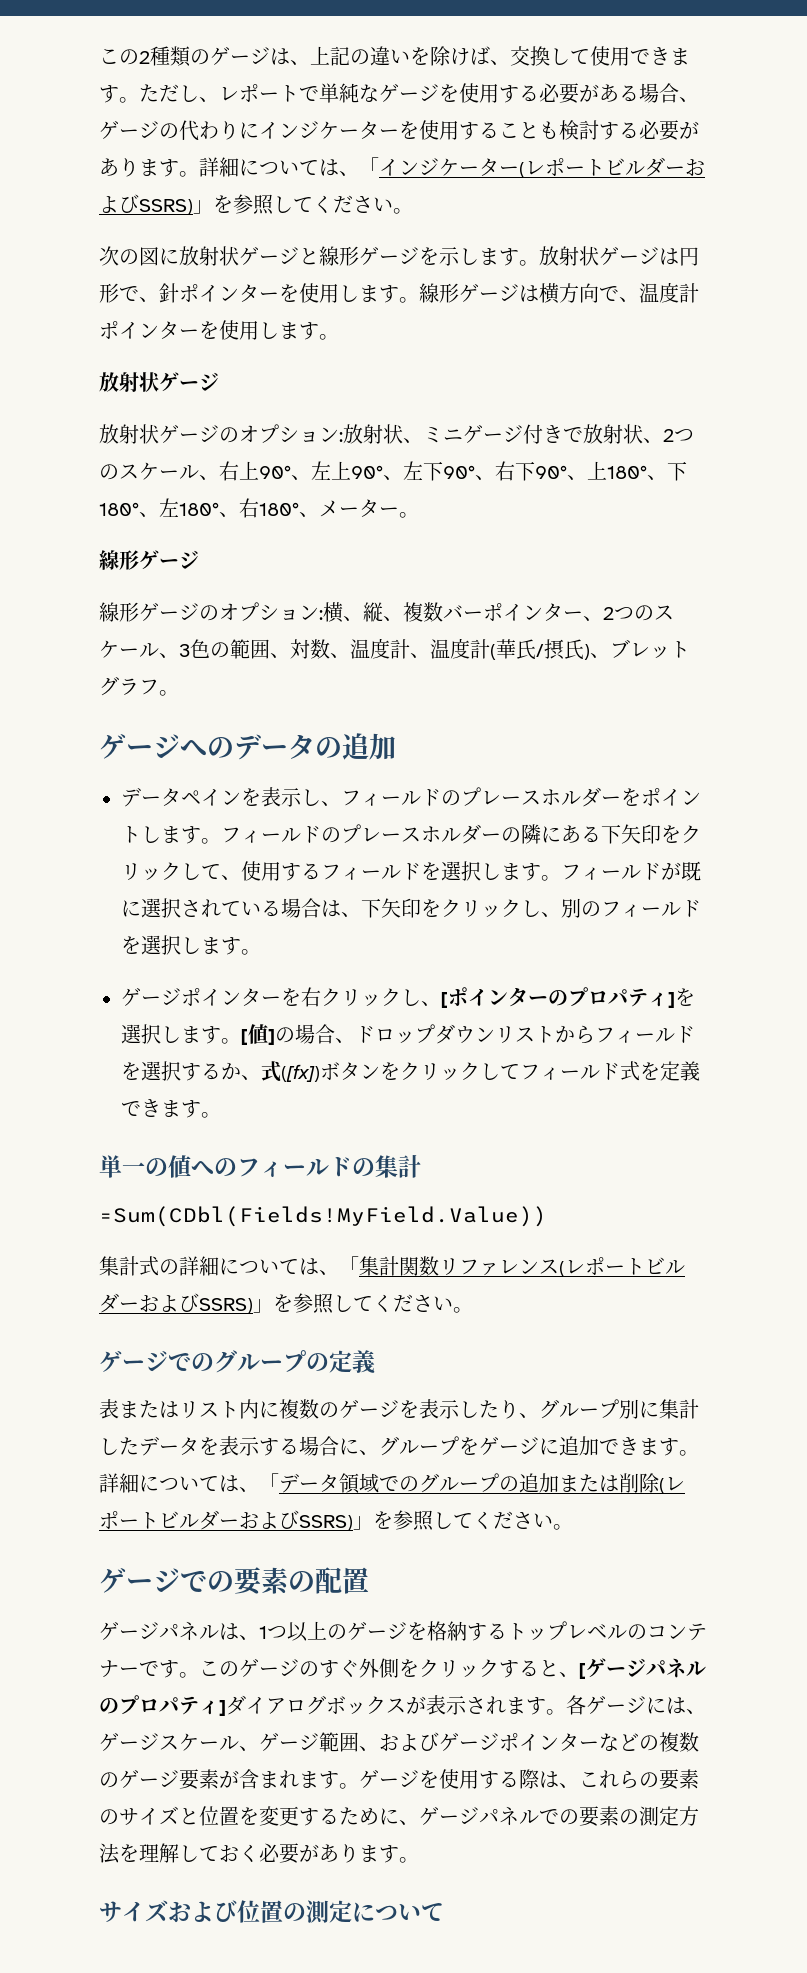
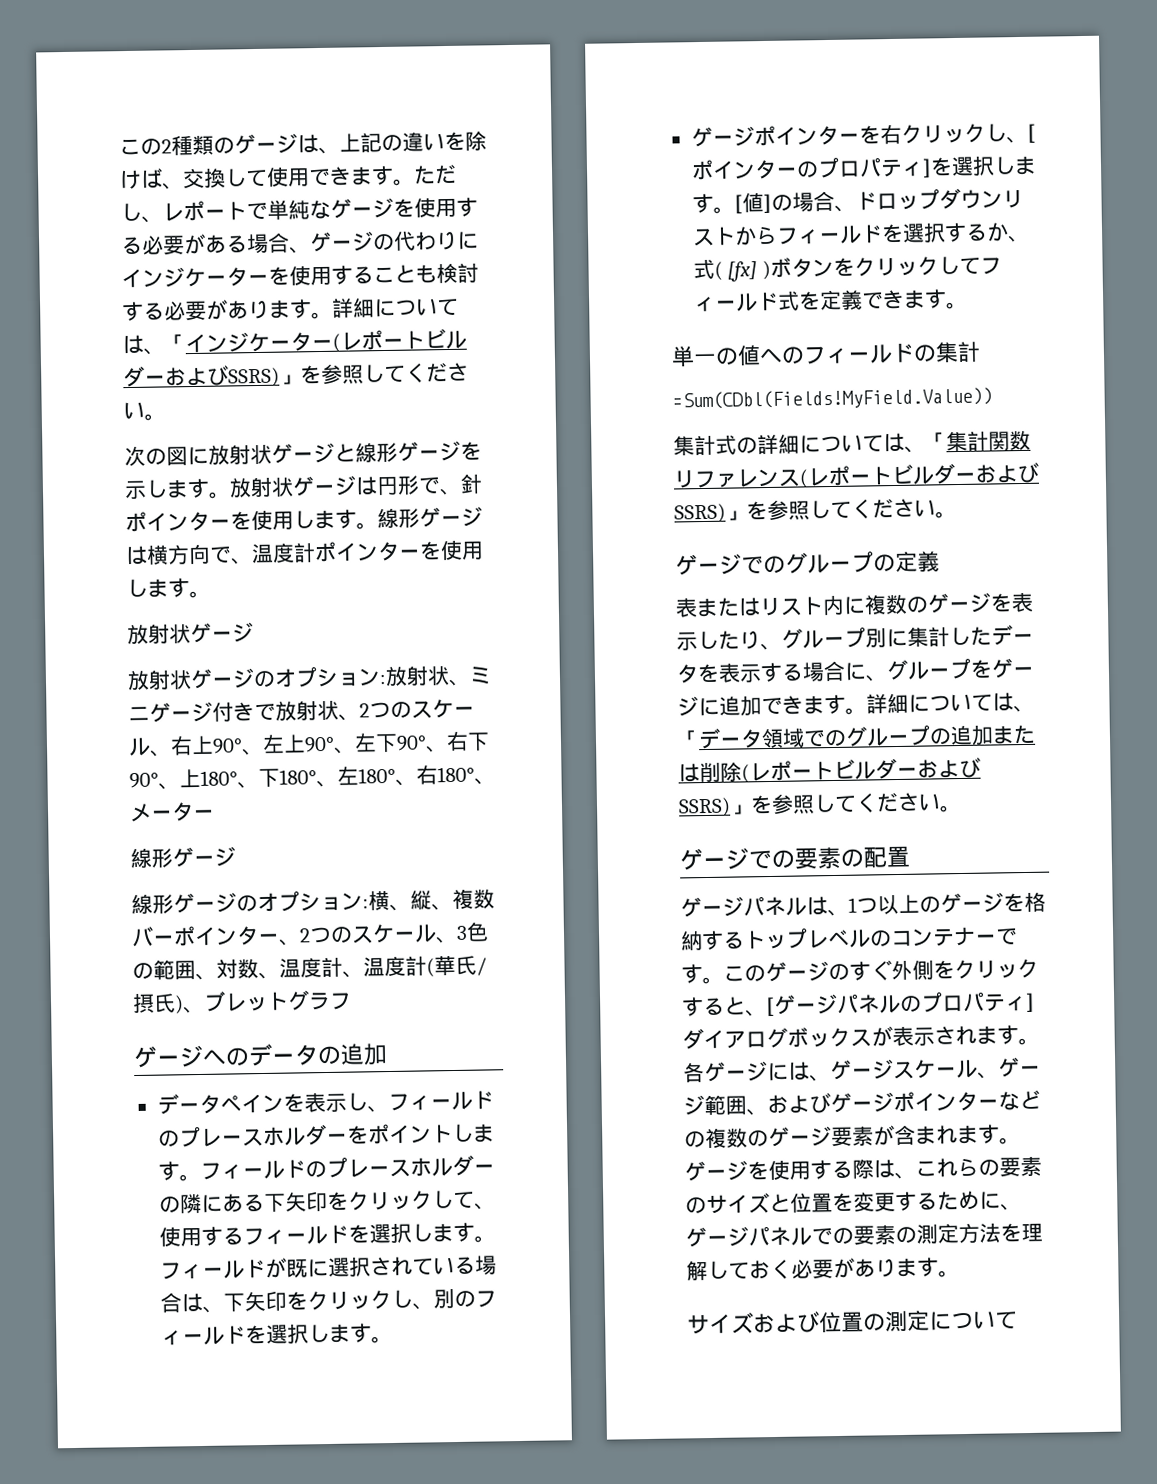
[399,512,419,518] 。 -> (215, 814) none
[159,690,179,696] 。 -> (352, 1001) none
[281,1064,320,1082] ([fx]) -> [713,260,771,282] ( [fx] )

